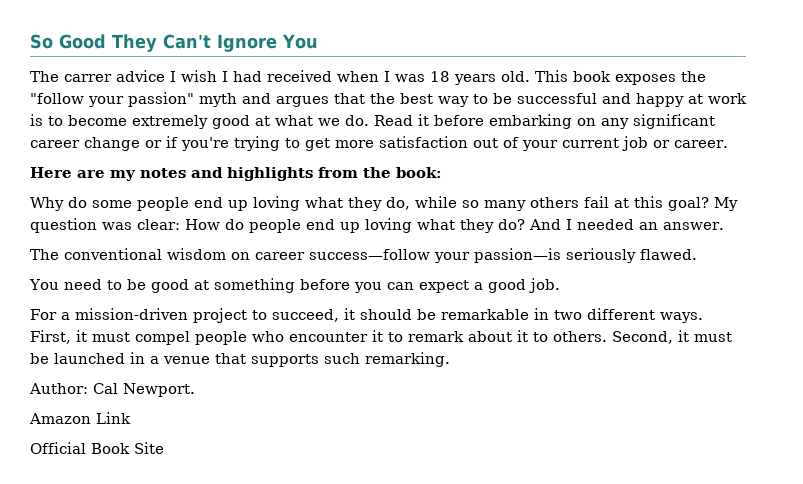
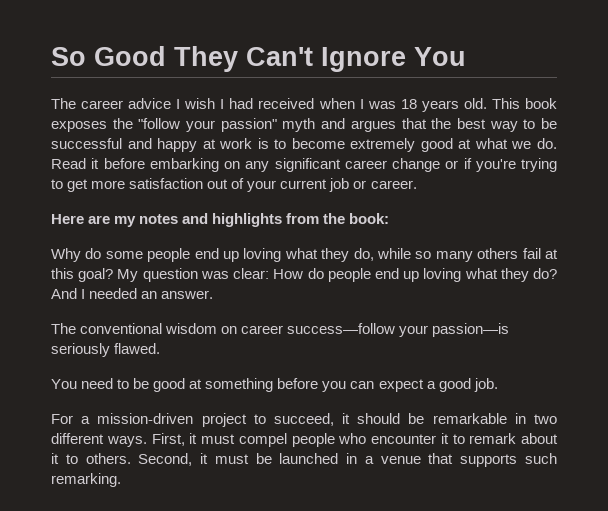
[64,74,112,82] carrer -> [81,100,124,109] career
[29,383,195,397] [29,412,131,424] [30,442,164,454] // Author: Cal Newport. // Amazon Link // Official Book Site -> (121, 480) none

